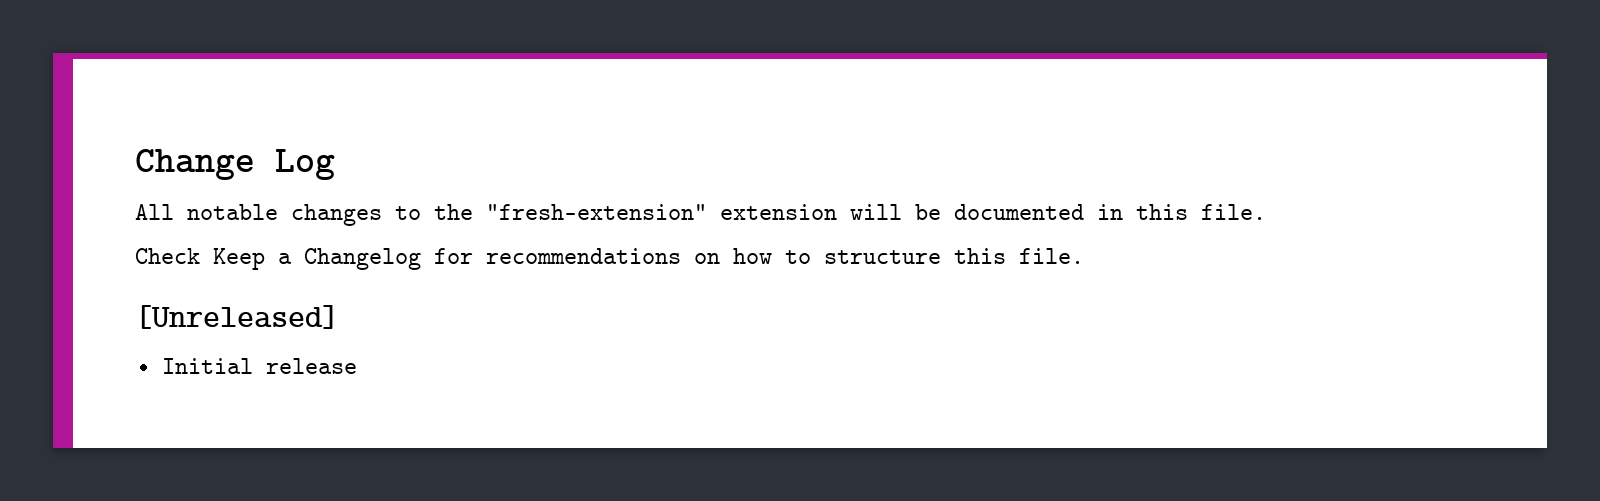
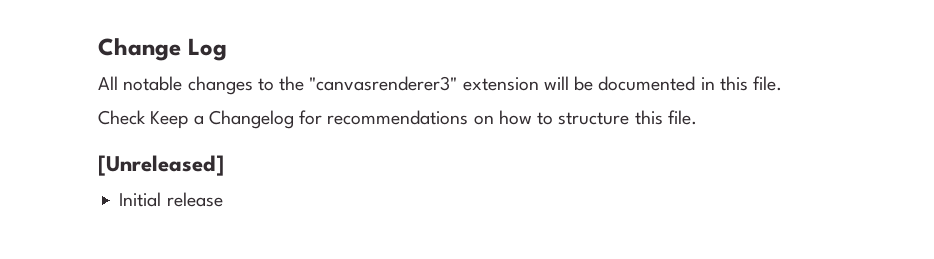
[486,204,707,220] "fresh-extension" -> [309,76,458,91] "canvasrenderer3"

